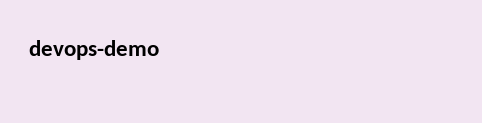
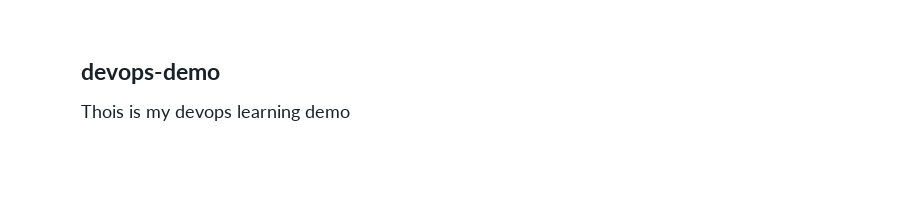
(159, 50) none -> [81,105,350,121] // Thois is my devops learning demo

